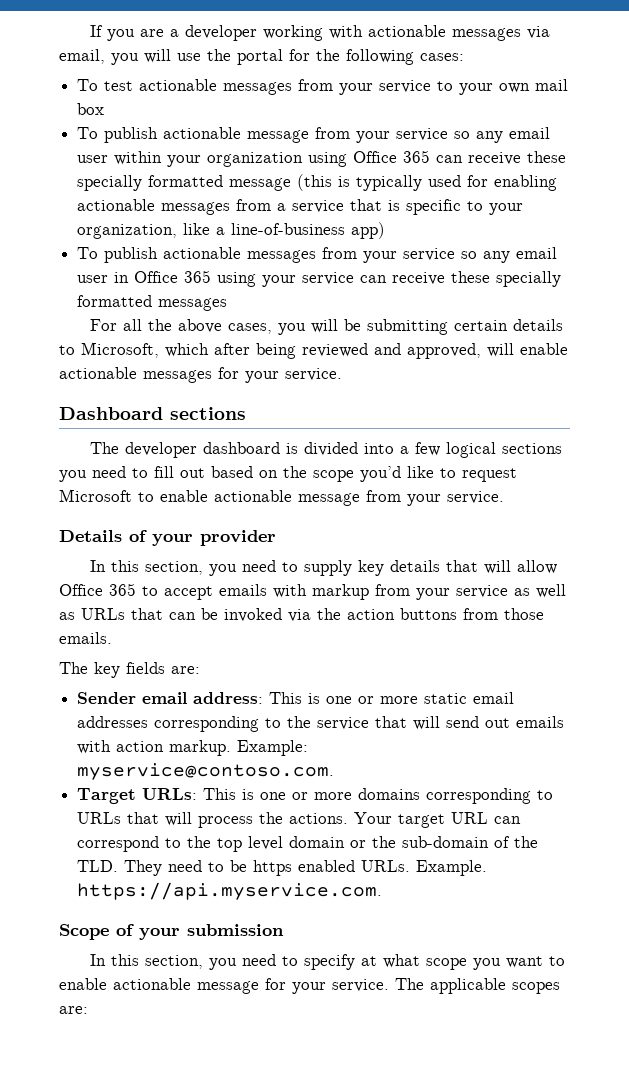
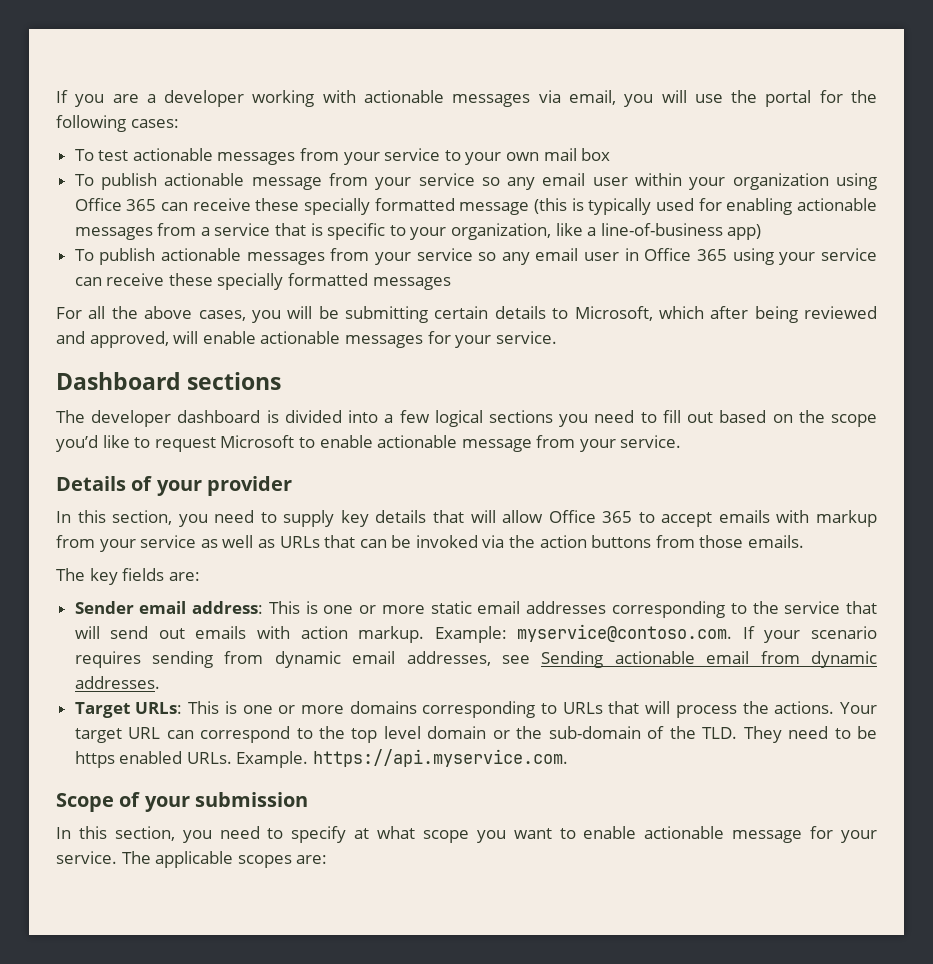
(335, 771) none -> [742,626,878,643] [74,651,877,668] [74,676,160,689] If your scenario requires sending from dynamic email addresses, see Sending actionable email from dynamic addresses.

